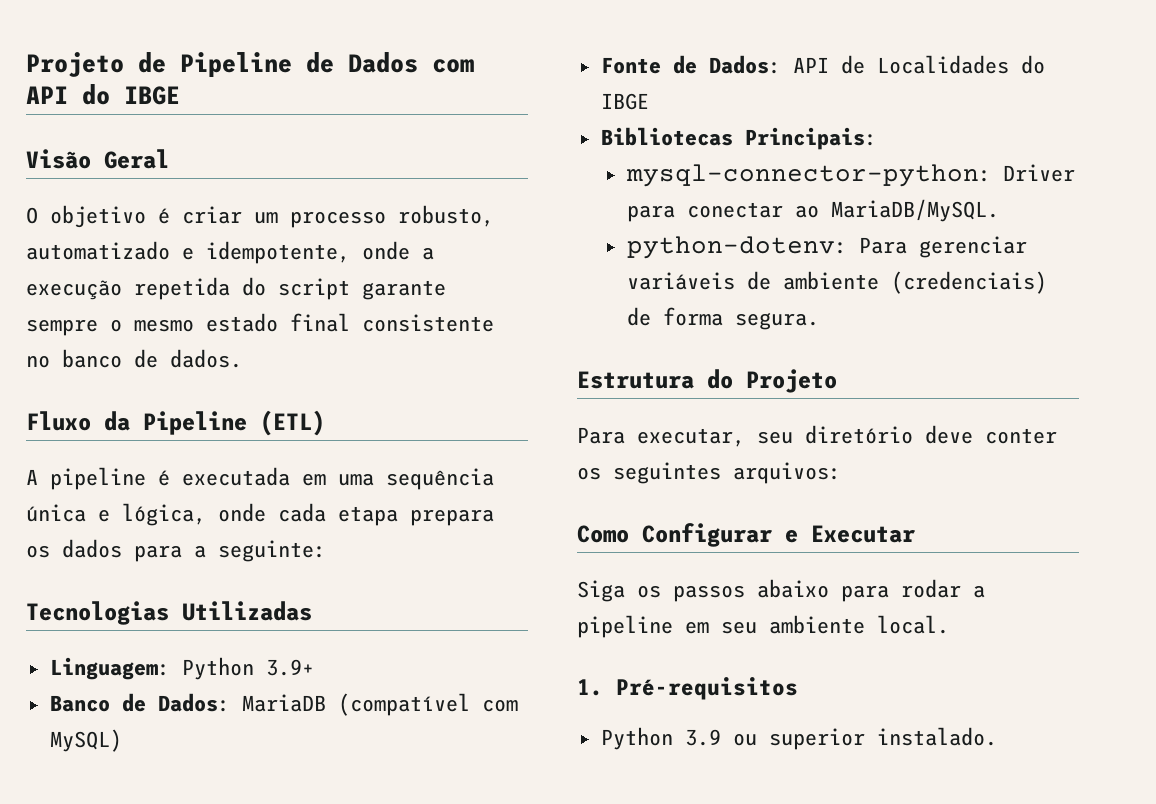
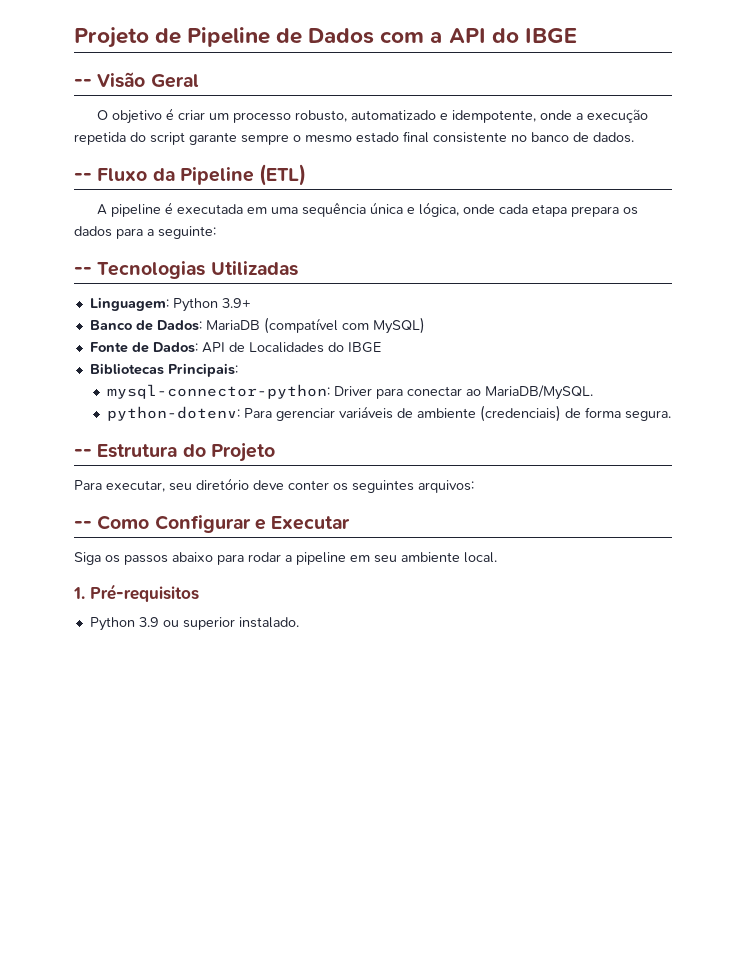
(474, 66) none -> [430,31,443,43] a
(180, 95) none -> [74,79,92,87] --
(242, 358) none -> [74,173,92,181] --
(326, 551) none -> [74,267,92,275] --
(819, 321) none -> [74,449,92,457] --
(841, 473) none -> [74,521,92,529] --

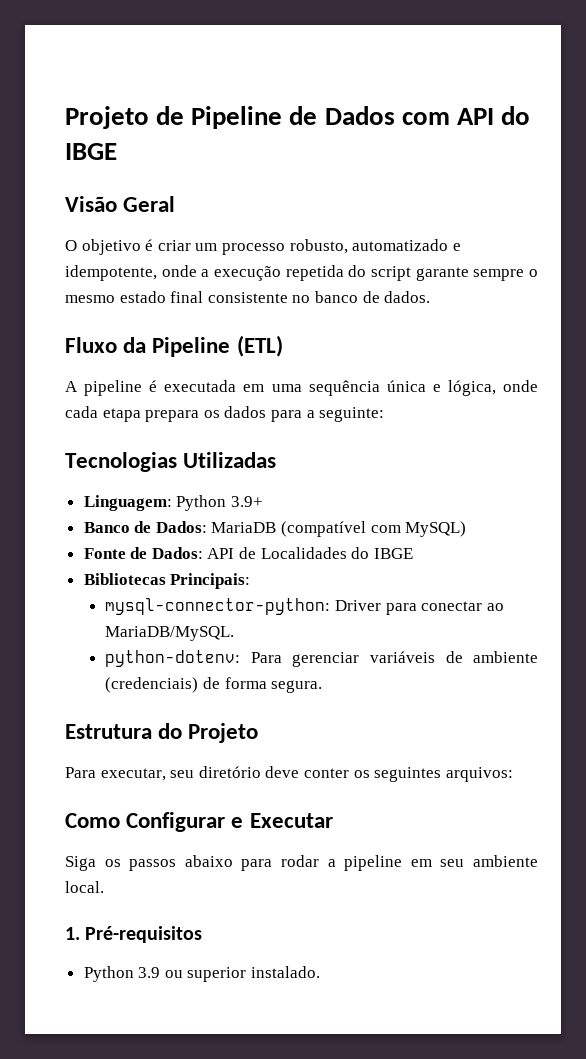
[430,31,443,43] a -> (450, 118) none
[74,79,92,87] -- -> (117, 151) none
[74,173,92,181] -- -> (431, 297) none
[74,267,92,275] -- -> (385, 414) none
[74,449,92,457] -- -> (323, 686) none
[74,521,92,529] -- -> (513, 774) none

